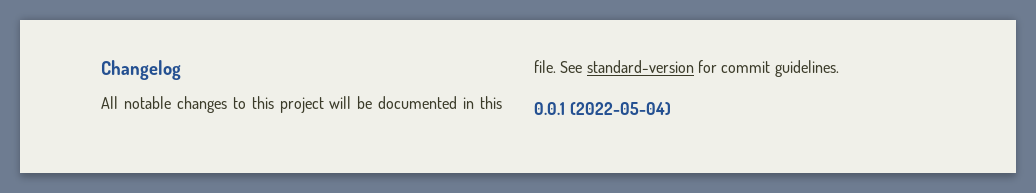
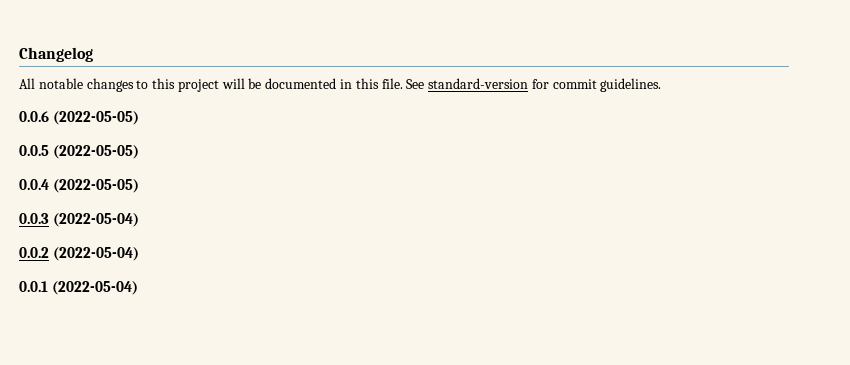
(839, 68) none -> [19,111,139,125] [19,145,139,159] [19,179,139,193] [19,213,139,227] [19,247,139,261] // 0.0.6 (2022-05-05) // 0.0.5 (2022-05-05) // 0.0.4 (2022-05-05) // 0.0.3 (2022-05-04) // 0.0.2 (2022-05-04)

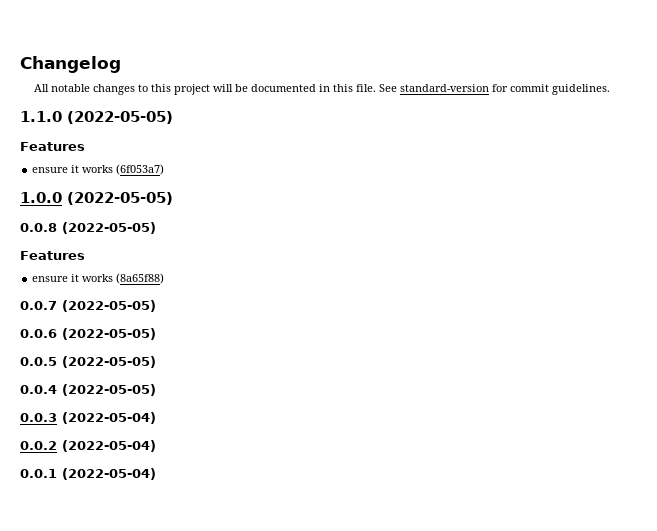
(662, 85) none -> [20,111,173,124] [20,142,85,151] [32,164,165,175] [20,192,173,205] [20,222,156,234] [20,251,85,260] [32,273,165,284] [20,300,156,312] // 1.1.0 (2022-05-05) // Features // ensure it works (6f053a7) // 1.0.0 (2022-05-05) // 0.0.8 (2022-05-05) // Features // ensure it works (8a65f88) // 0.0.7 (2022-05-05)

